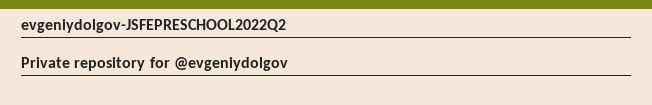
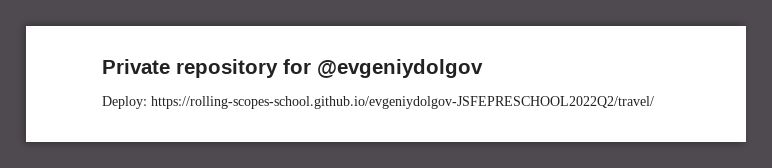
[21,19,286,33] evgeniydolgov-JSFEPRESCHOOL2022Q2 // -> (102, 66) none
(288, 64) none -> [102,96,654,109] // Deploy: https://rolling-scopes-school.github.io/evgeniydolgov-JSFEPRESCHOOL2022Q2/travel/

